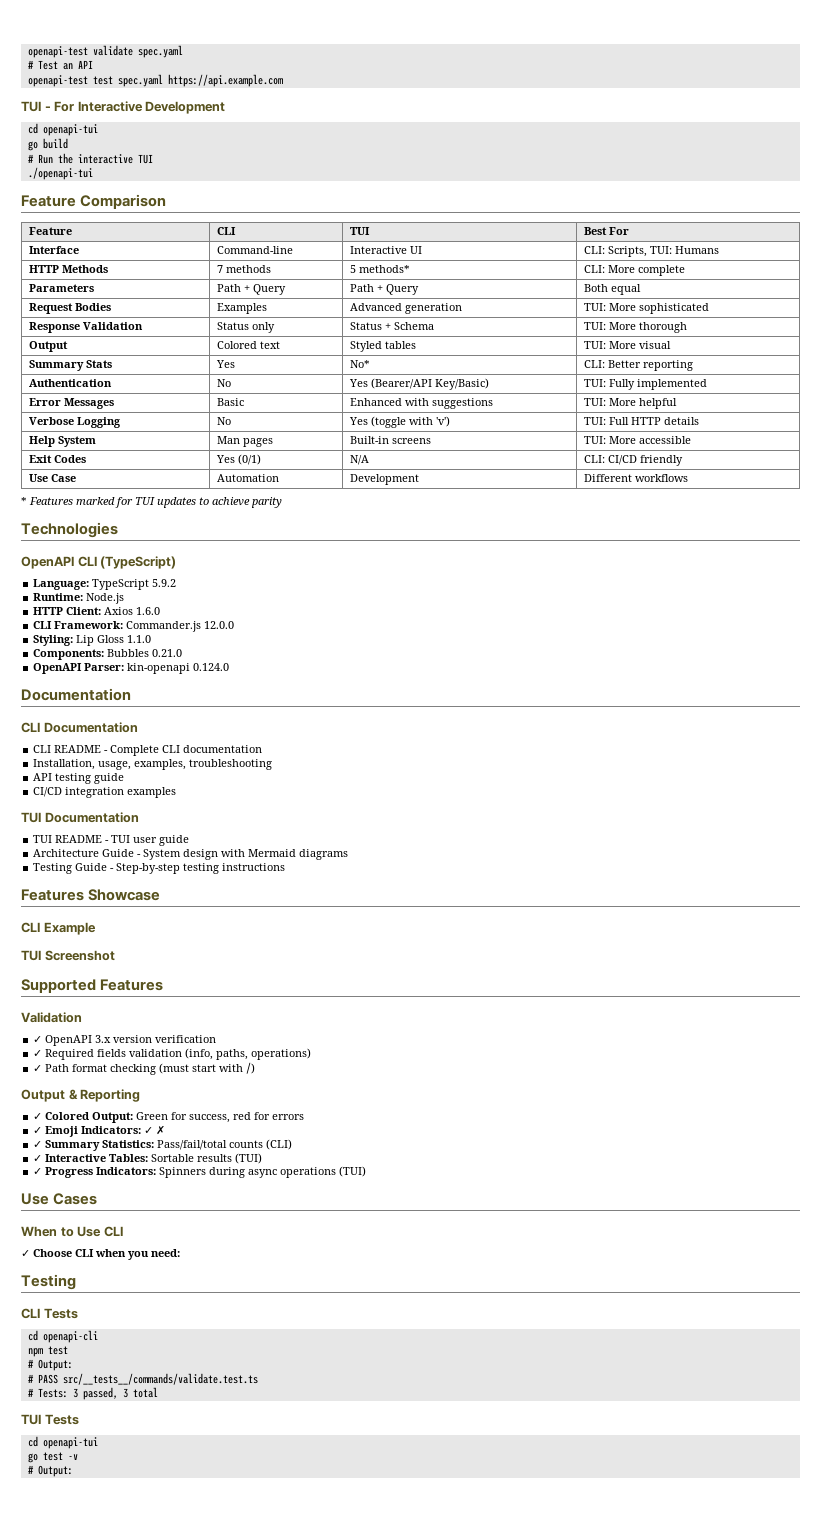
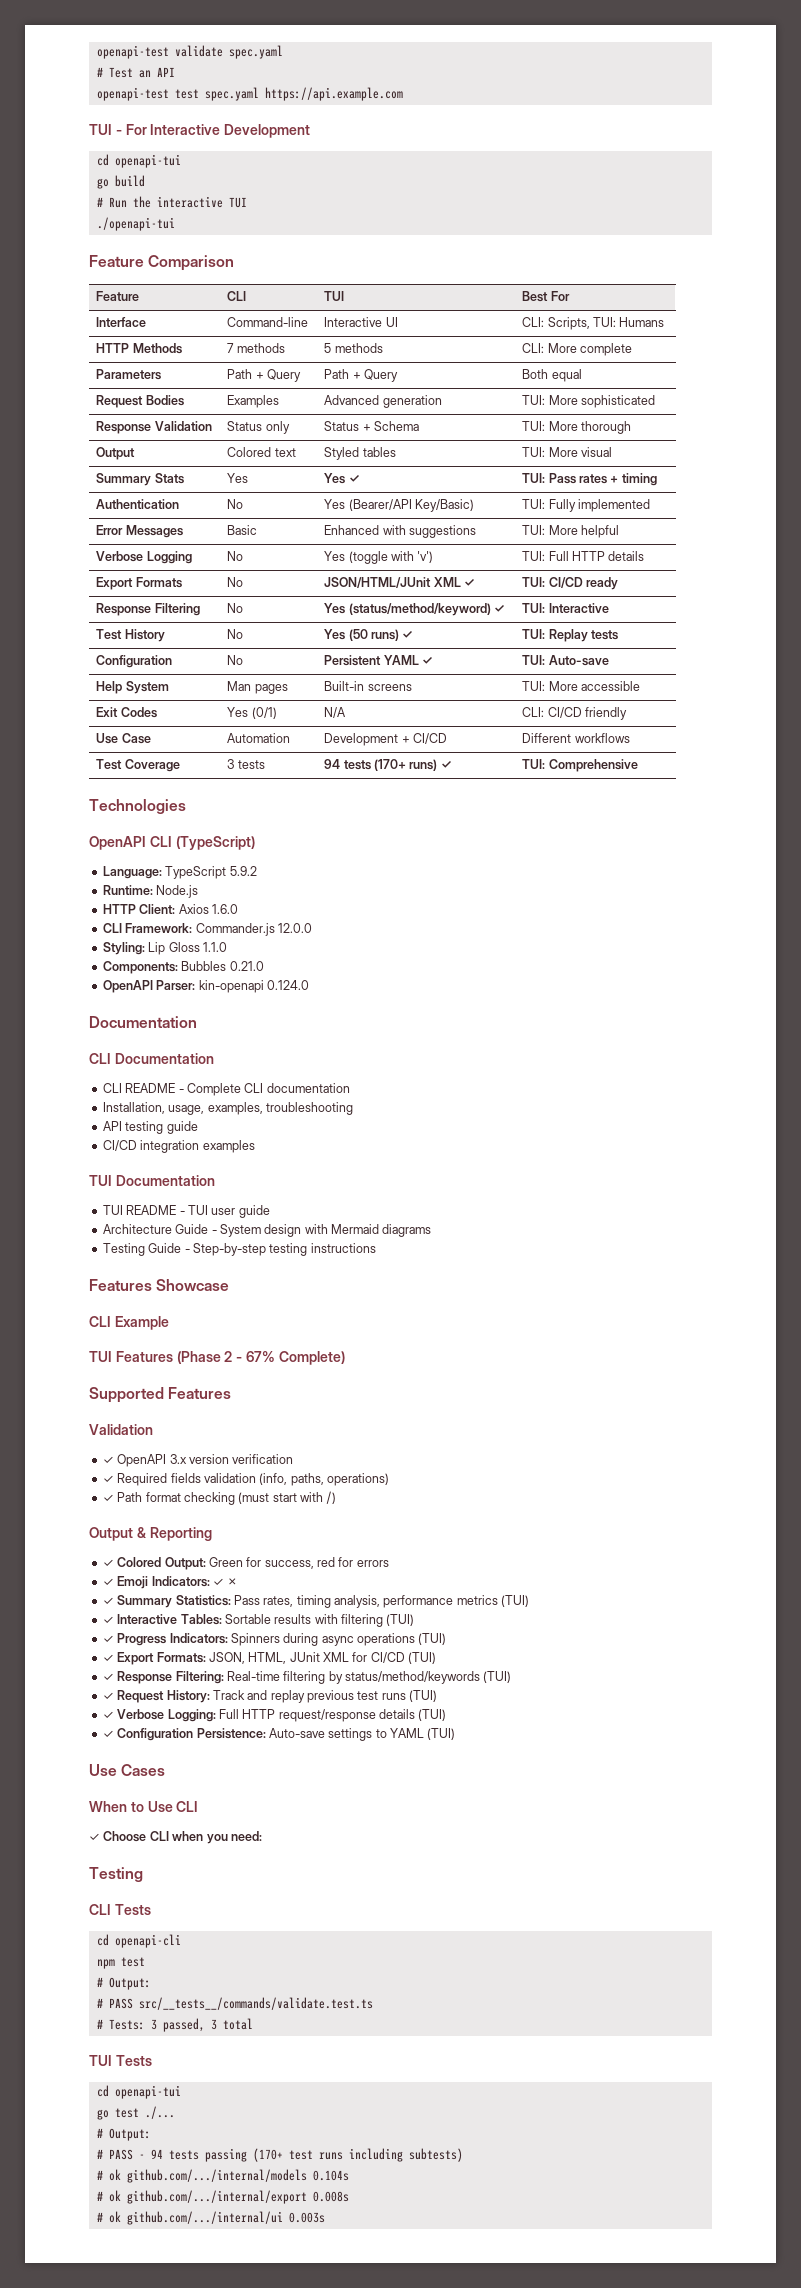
[358,265,410,273] methods* -> [334,343,383,353] methods
[349,360,370,368] [583,360,693,371] No* | CLI: Better reporting -> [324,473,360,484] [522,473,657,486] Yes ✓ | TUI: Pass rates + timing
(699, 421) none -> [96,577,182,590] [227,577,244,587] [324,577,475,588] [522,577,618,590] [96,603,200,616] [227,603,244,613] [324,603,505,616] [522,603,609,613] [96,629,165,642] [227,629,244,639] [324,629,414,641] [522,629,618,642] [96,655,173,668] [227,655,244,665] [324,655,433,666] [522,655,609,666] // Export Formats | No | JSON/HTML/JUnit XML ✓ | TUI: CI/CD ready // Response Filtering | No | Yes (status/method/keyword) ✓ | TUI: Interactive // Test History | No | Yes (50 runs) ✓ | TUI: Replay tests // Configuration | No | Persistent YAML ✓ | TUI: Auto-save
(419, 479) none -> [401,733,447,744] + CI/CD
[21,497,282,508] // * Features marked for TUI updates to achieve parity -> [96,759,180,772] [227,759,265,769] [324,759,452,771] [522,759,638,772] // Test Coverage | 3 tests | 94 tests (170+ runs) ✓ | TUI: Comprehensive
[44,950,115,961] Screenshot -> [115,1351,345,1365] Features (Phase 2 - 67% Complete)
[157,1139,293,1150] Pass/fail/total counts (CLI) -> [233,1595,530,1608] Pass rates, timing analysis, performance metrics (TUI)
(233, 1158) none -> [314,1614,383,1627] with filtering
(367, 1171) none -> [102,1652,437,1665] [102,1671,512,1684] [102,1690,438,1703] [102,1709,447,1722] [102,1728,456,1741] // ✓ Export Formats: JSON, HTML, JUnit XML for CI/CD (TUI) // ✓ Response Filtering: Real-time filtering by status/method/keywords (TUI) // ✓ Request History: Track and replay previous test runs (TUI) // ✓ Verbose Logging: Full HTTP request/response details (TUI) // ✓ Configuration Persistence: Auto-save settings to YAML (TUI)
[67,1454,78,1460] [27,1465,73,1477] -v // # Output: -> [144,2106,175,2119] [96,2128,151,2141] [96,2148,463,2162] [96,2169,349,2183] [96,2190,349,2204] [96,2211,325,2225] ./... // # Output: // # PASS - 94 tests passing (170+ test runs including subtests) // # ok github.com/.../internal/models 0.104s // # ok github.com/.../internal/export 0.008s // # ok github.com/.../internal/ui 0.003s

